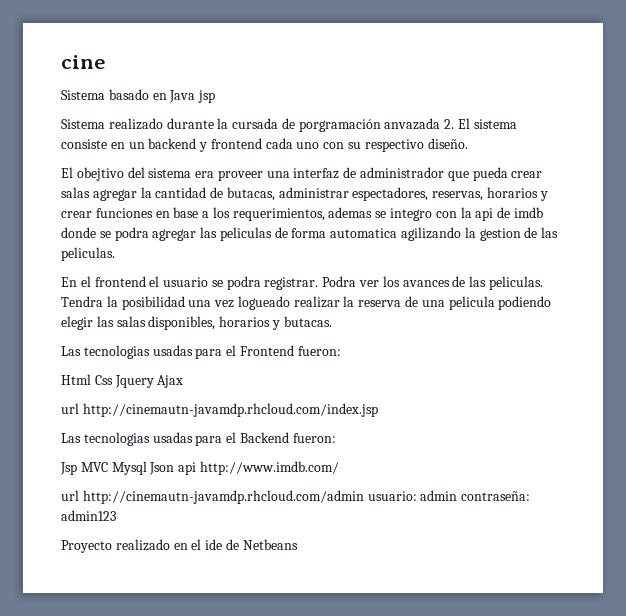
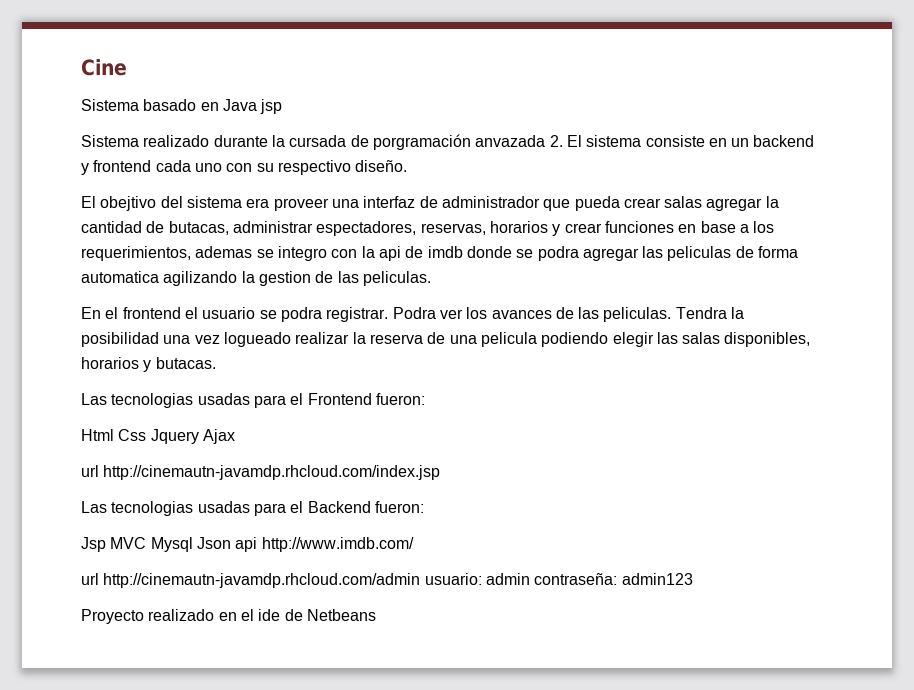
[61,55,106,69] cine -> [81,59,127,76] Cine

